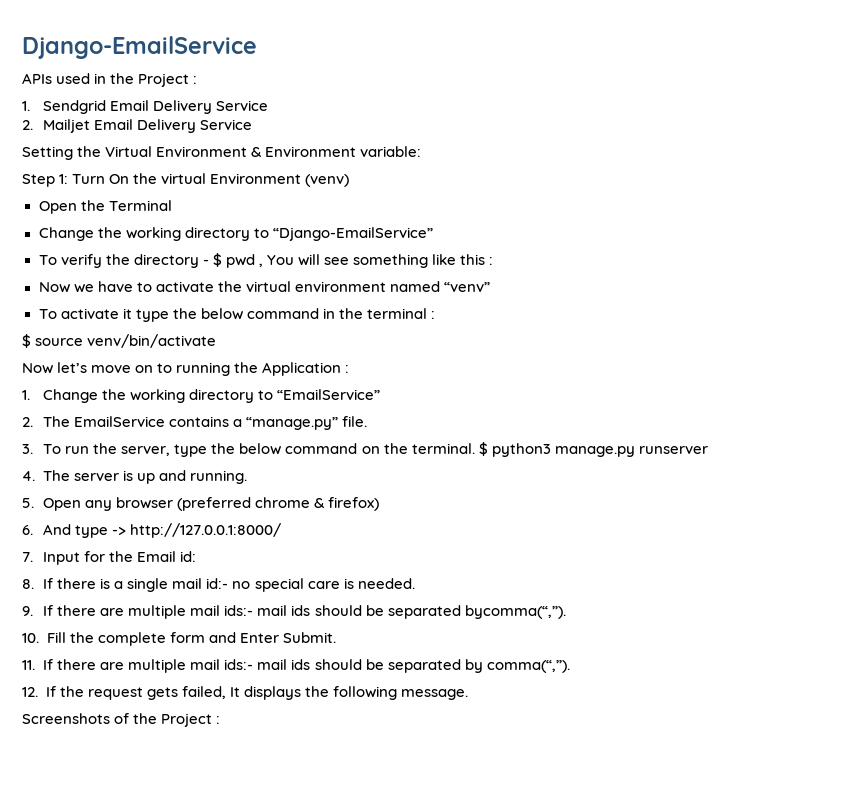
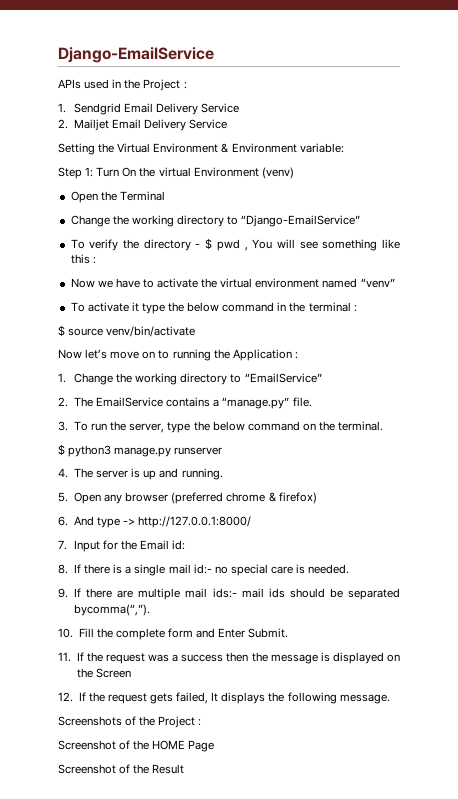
(475, 448) none -> (384, 426) //
[57,659,570,673] there are multiple mail ids:- mail ids should be separated by comma(“,”). -> [86,652,401,664] [76,668,131,678] the request was a success then the message is displayed on the Screen
(221, 720) none -> [58,740,215,752] [58,764,185,774] // Screenshot of the HOME Page // Screenshot of the Result

